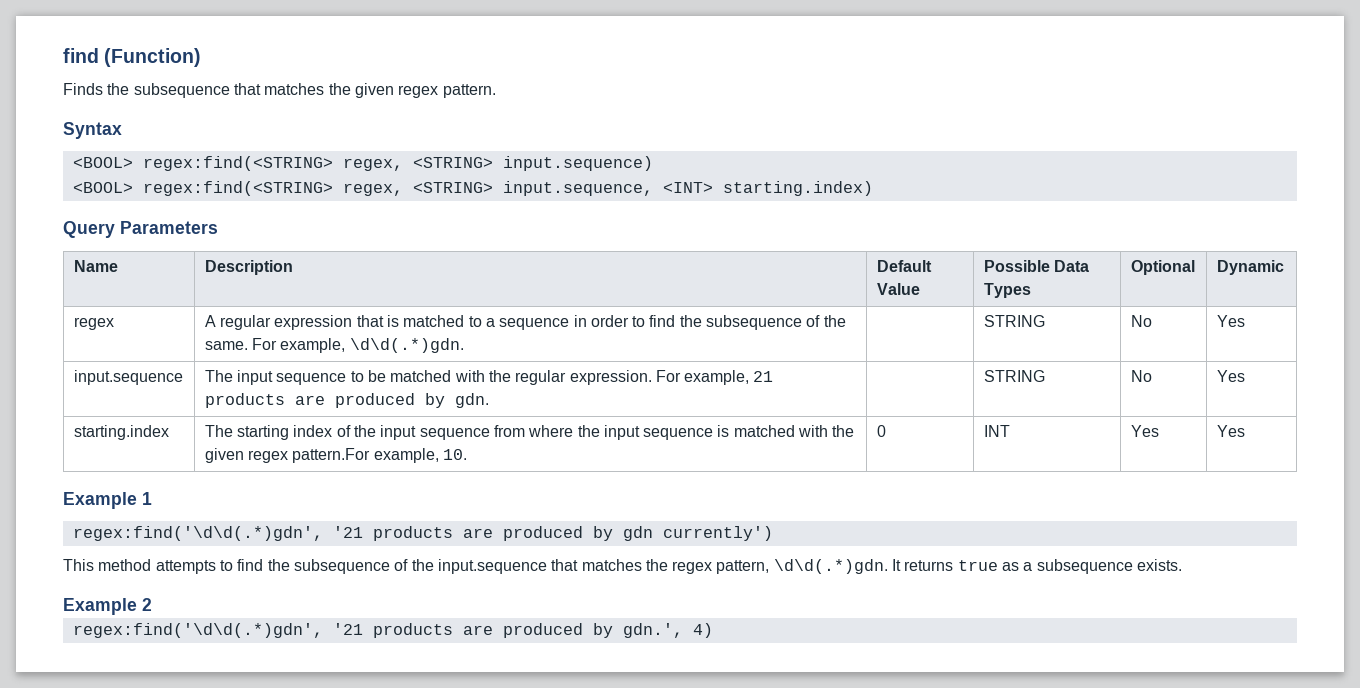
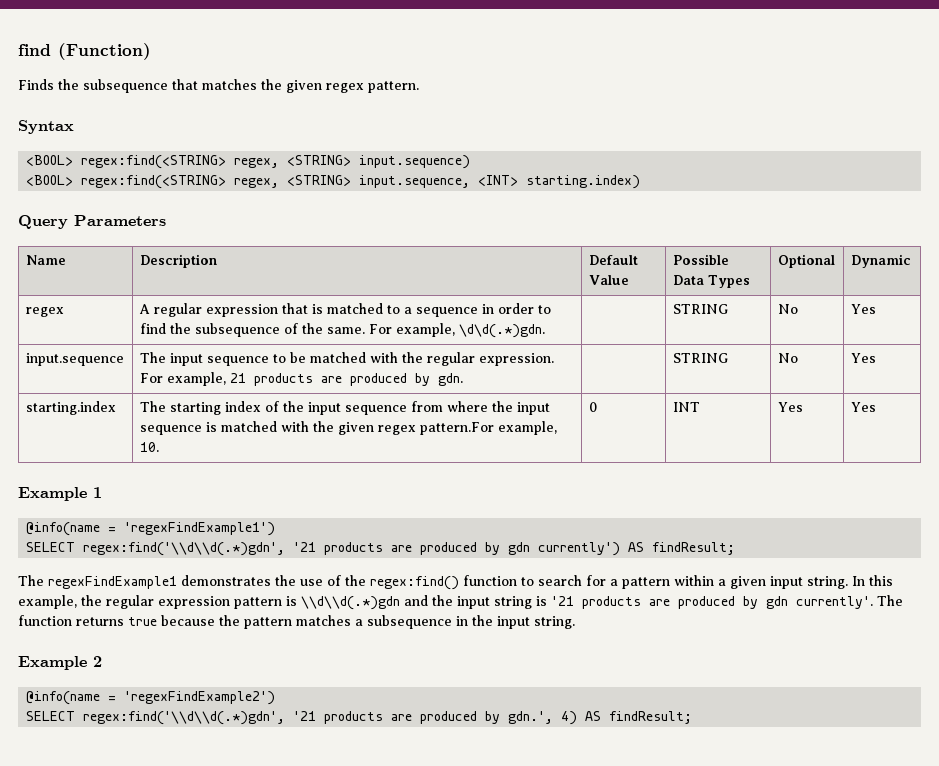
[72,526,323,541] regex:find('\d\d(.*)gdn', -> [26,522,276,536] [26,542,286,556] @info(name = 'regexFindExample1') // SELECT regex:find('\\d\\d(.*)gdn',
[63,559,1183,574] [63,598,152,615] [72,623,323,638] // This method attempts to find the subsequence of the input.sequence that matches the regex pattern, \d\d(.*)gdn. It returns true as a subsequence exists. // Example 2 // regex:find('\d\d(.*)gdn', -> [628,542,736,555] [18,575,893,590] [18,595,903,610] [18,615,575,629] [18,656,102,670] [26,691,276,705] [26,711,286,725] AS findResult; // The regexFindExample1 demonstrates the use of the regex:find() function to search for a pattern within a given input string. In this example, the regular expression pattern is \\d\\d(.*)gdn and the input string is '21 products are produced by gdn currently'. The function returns true because the pattern matches a subsequence in the input string. // Example 2 // @info(name = 'regexFindExample2') // SELECT regex:find('\\d\\d(.*)gdn',
(713, 630) none -> [585,711,693,724] AS findResult;

